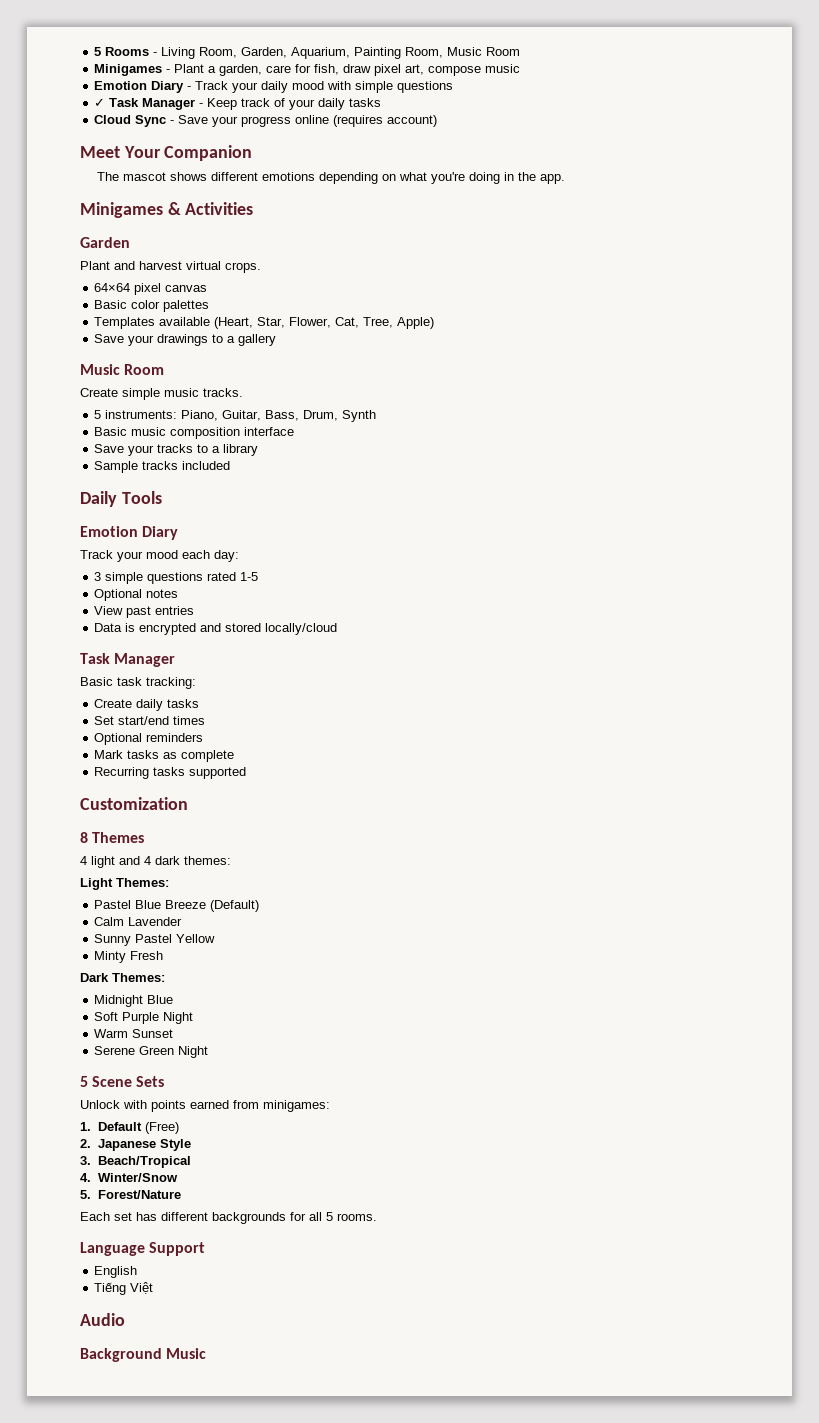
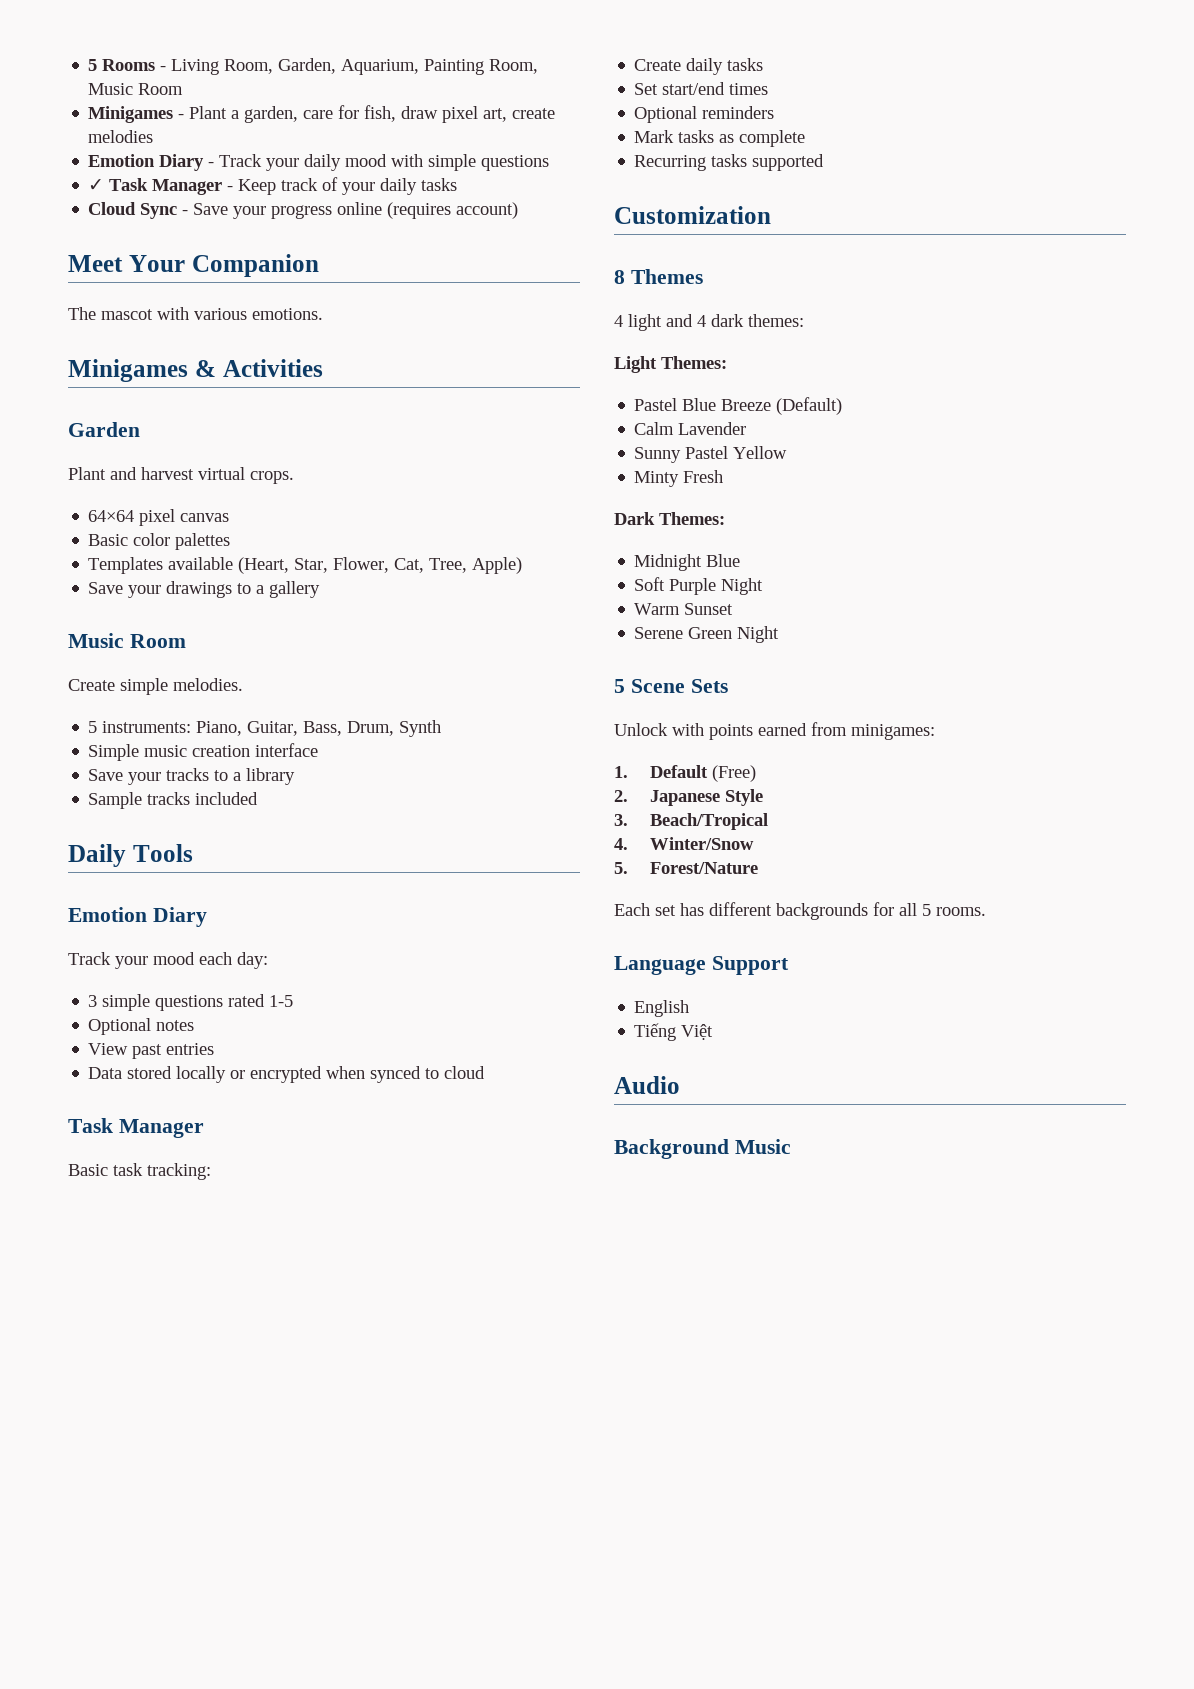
[428,64,521,76] compose music -> [512,108,556,119] [88,130,154,143] create melodies
[170,172,566,184] shows different emotions depending on what you're doing in the app. -> [157,307,323,320] with various emotions.
[164,388,243,397] music tracks. -> [173,678,243,691] melodies.
[94,427,241,439] Basic music composition -> [88,744,251,761] Simple music creation
[125,623,338,635] is encrypted and stored locally/cloud -> [127,1066,486,1083] stored locally or encrypted when synced to cloud

